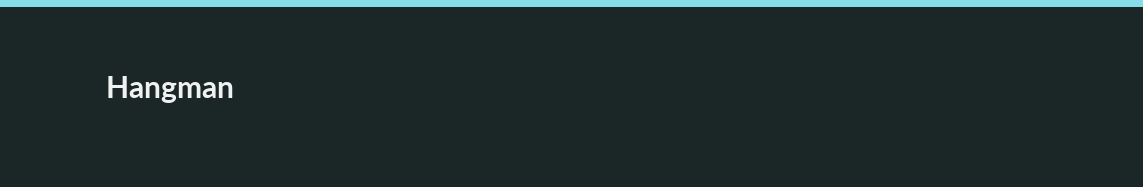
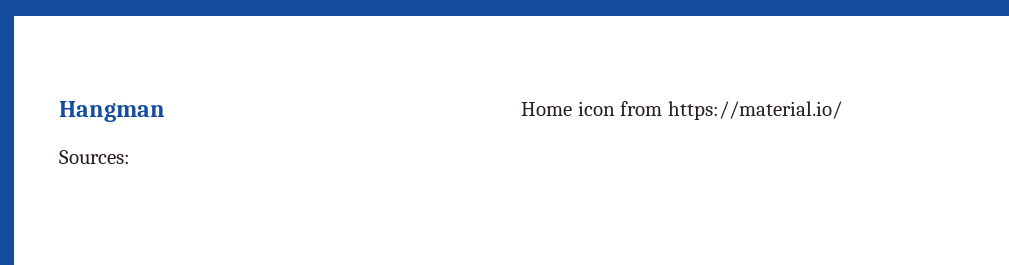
(234, 89) none -> [59,150,130,164] [521,101,842,120] // Sources: // Home icon from https://material.io/

